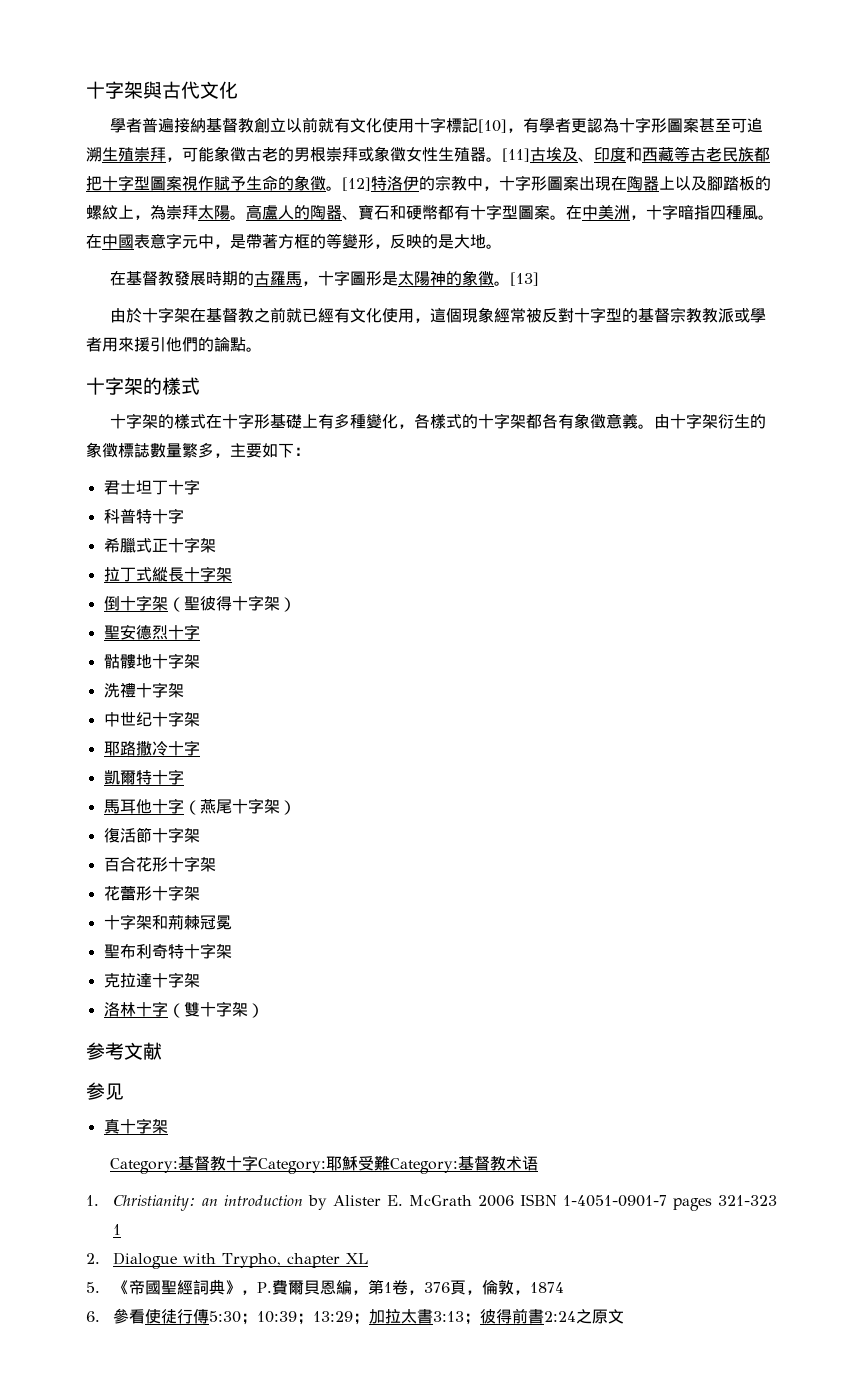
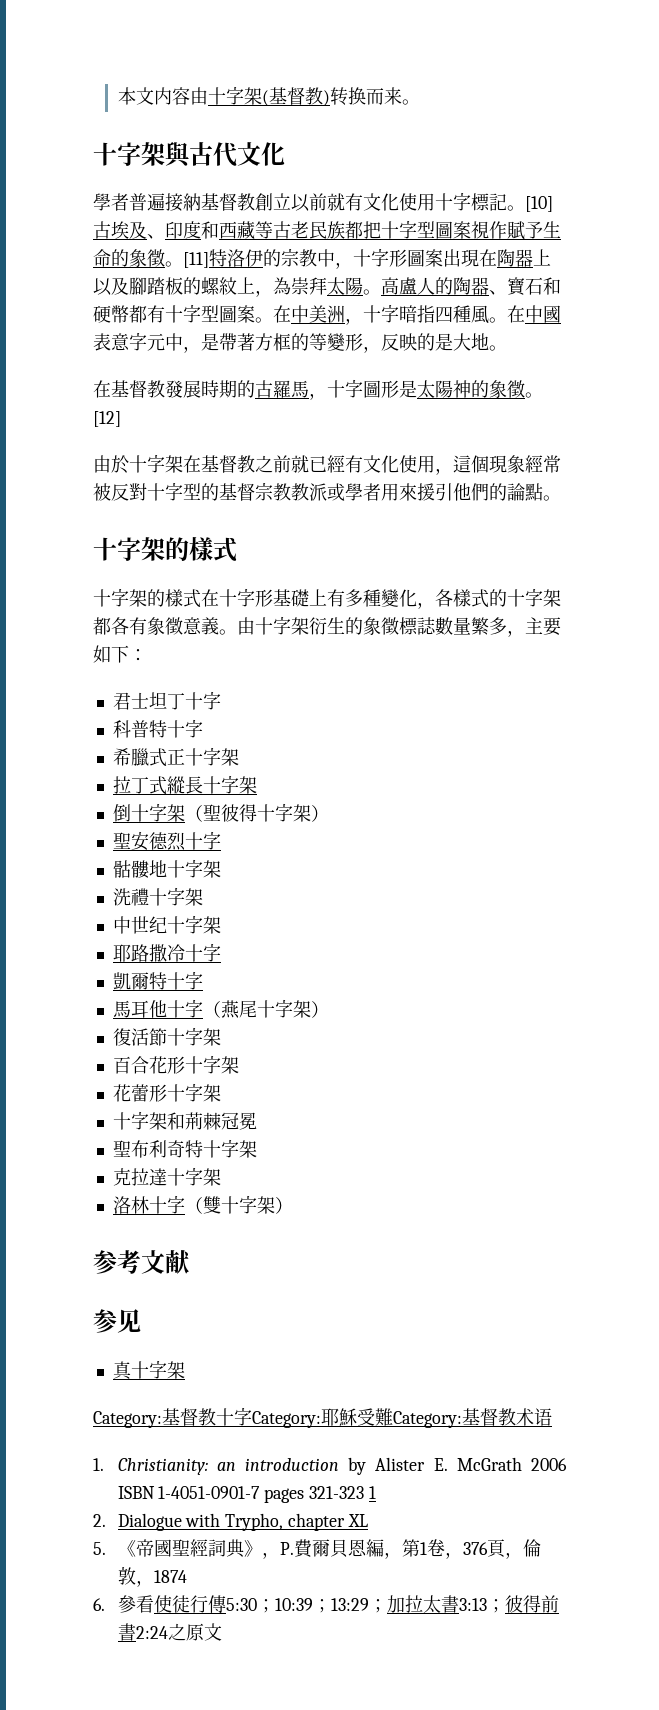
(86, 90) none -> [117,86,420,106] 本文内容由十字架(基督教)转换而来。 //
[478,117,764,133] [86,146,530,162] [10]，有學者更認為十字形圖案甚至可追溯生殖崇拜，可能象徵古老的男根崇拜或象徵女性生殖器。[11] -> [507,196,553,212] 。[10]
[342,177,371,191] [12] -> [183,252,209,268] [11]
[510,272,540,286] [13] -> [93,411,121,427] [12]

